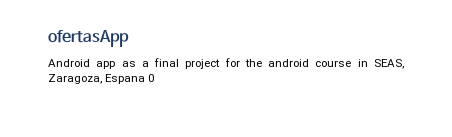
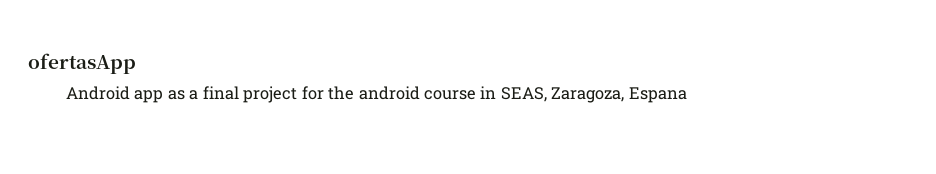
[148,74,155,82] 0 -> (687, 95) none

